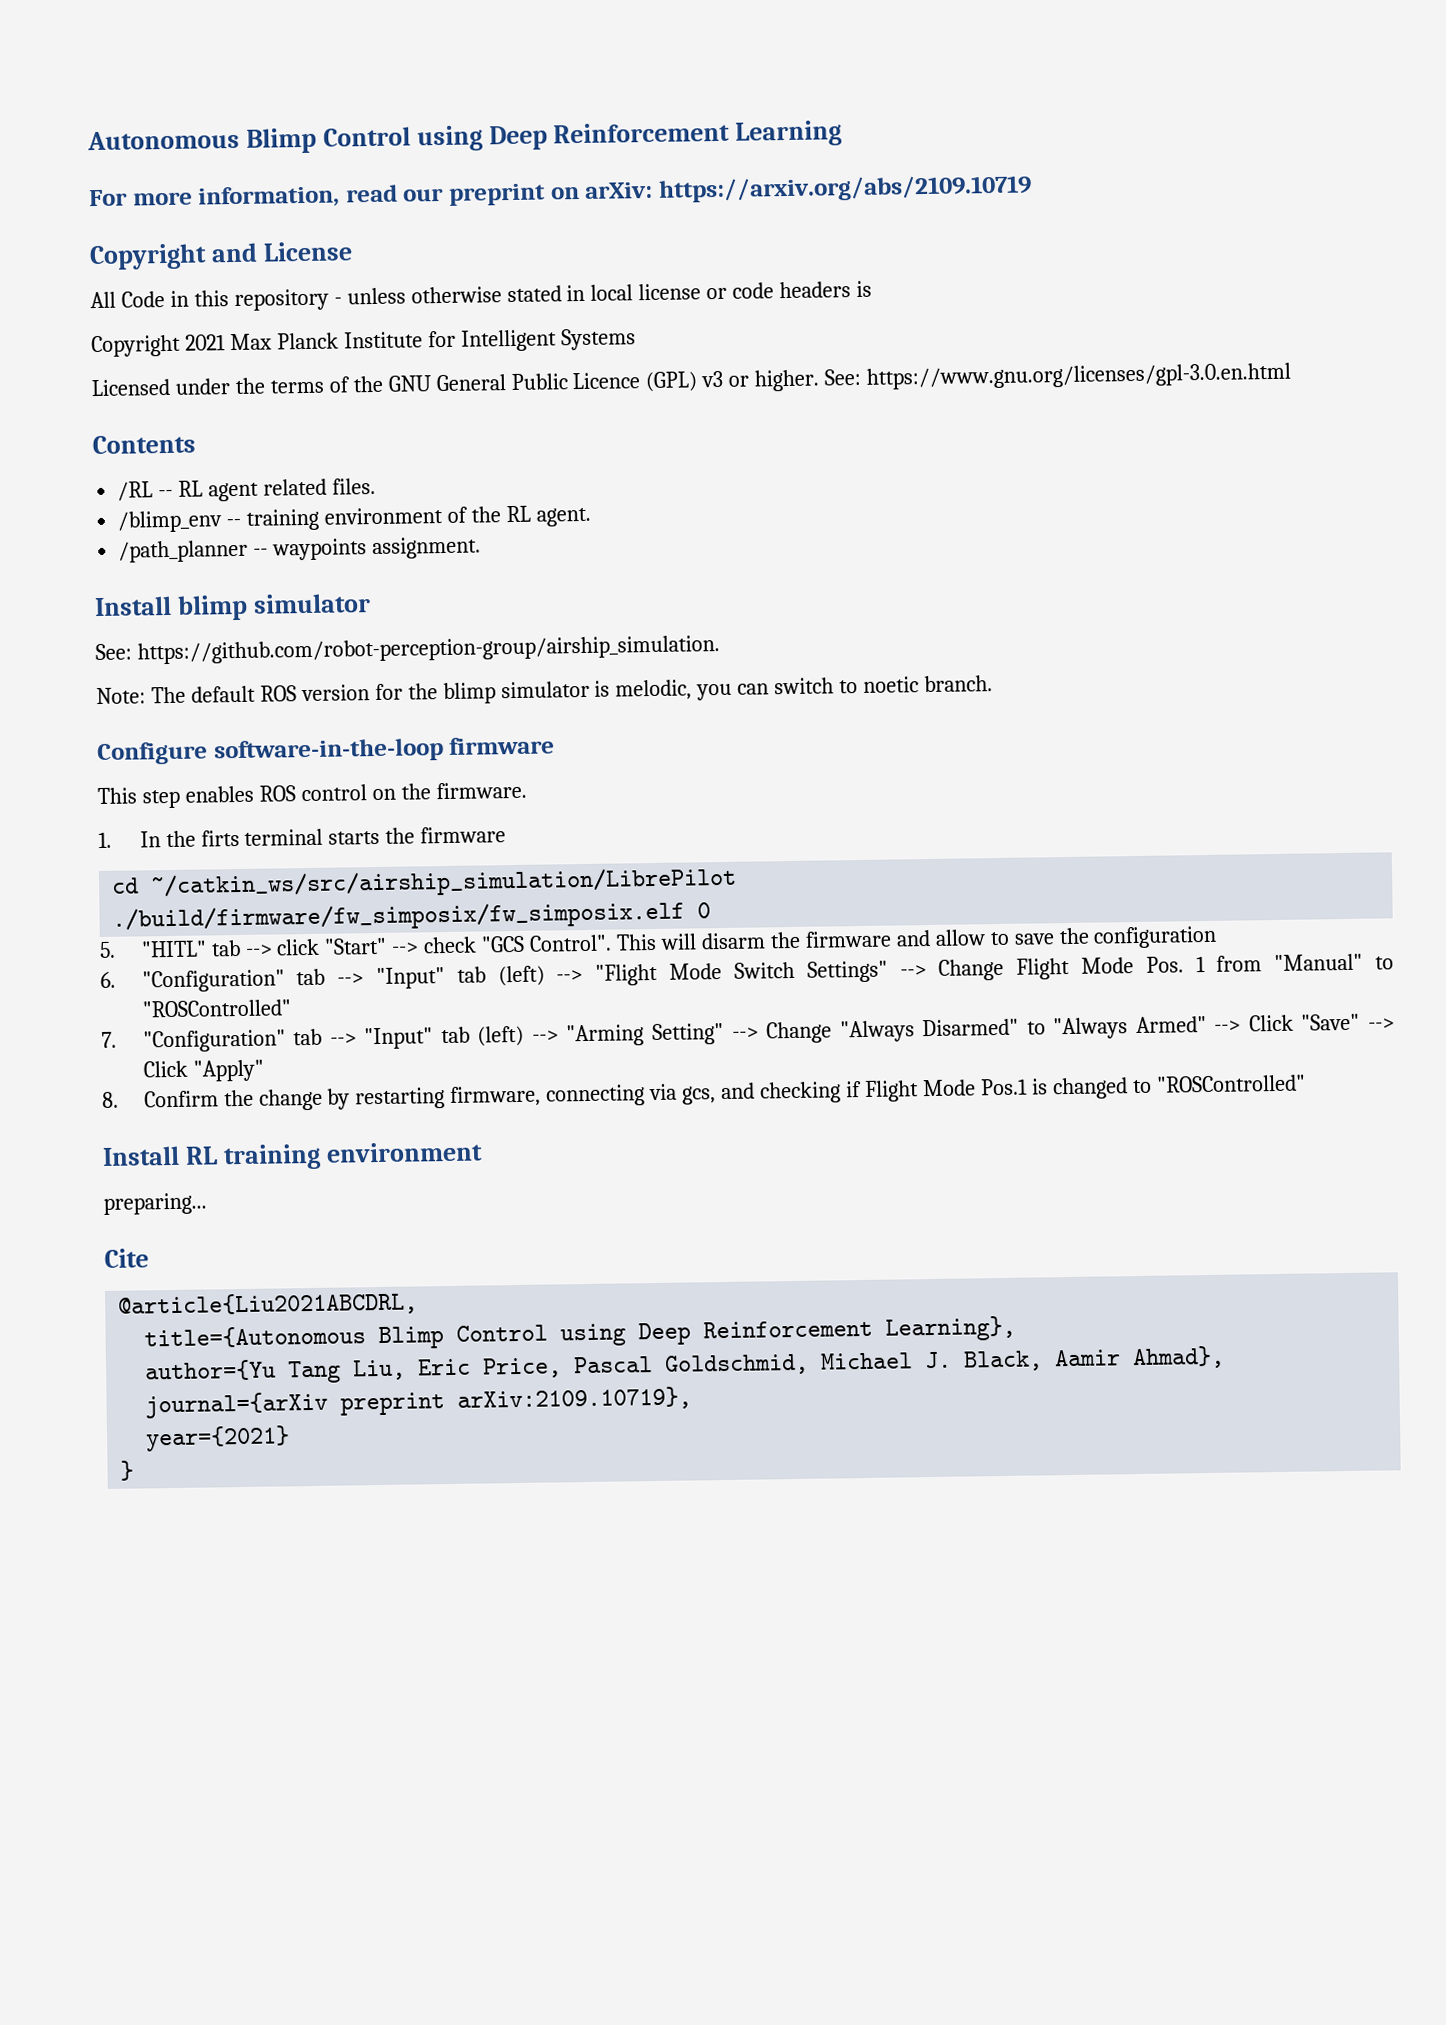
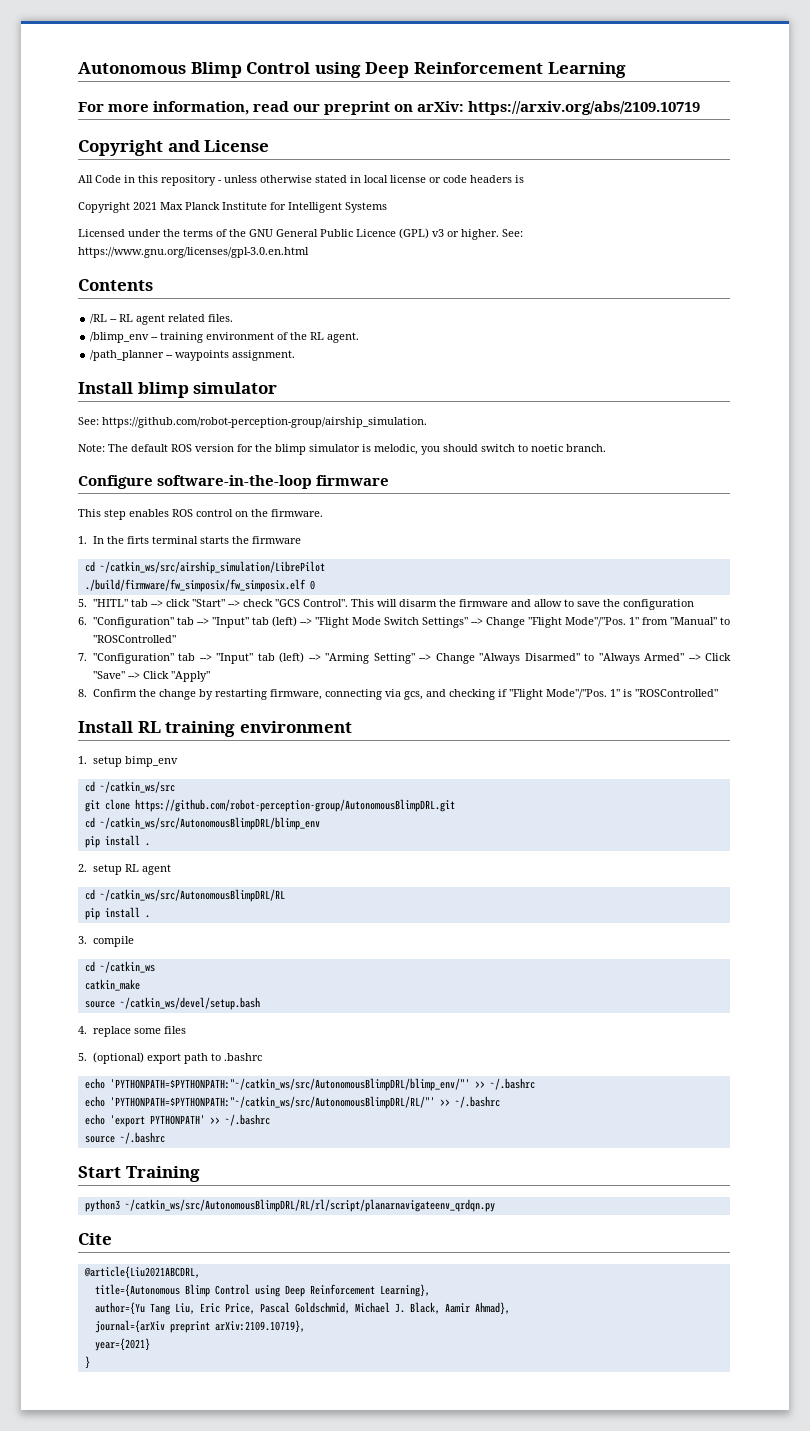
[737,683,770,695] can -> [443,444,478,452] should
[1016,956,1206,980] Flight Mode Pos. 1 -> [527,617,639,628] "Flight Mode"/"Pos. 1"
[864,1077,1152,1102] Flight Mode Pos.1 is changed to -> [508,689,632,700] "Flight Mode"/"Pos. 1" is
[103,1192,207,1215] preparing... -> [78,756,178,767] [84,781,175,793] [84,799,455,812] [84,817,320,830] [84,835,150,848] [78,864,171,875] [84,889,285,902] [84,907,150,920] [78,936,134,947] [84,961,155,973] [84,979,140,991] [84,997,260,1010] [78,1026,186,1037] [78,1052,262,1064] [84,1078,535,1091] [84,1096,500,1109] [84,1114,270,1127] [84,1132,165,1144] [78,1166,200,1182] [84,1199,495,1212] 1. setup bimp_env // cd ~/catkin_ws/src // git clone https://github.com/robot-perception-group/AutonomousBlimpDRL.git // cd ~/catkin_ws/src/AutonomousBlimpDRL/blimp_env // pip install . // 2. setup RL agent // cd ~/catkin_ws/src/AutonomousBlimpDRL/RL // pip install . // 3. compile // cd ~/catkin_ws // catkin_make // source ~/catkin_ws/devel/setup.bash // 4. replace some files // 5. (optional) export path to .bashrc // echo 'PYTHONPATH=$PYTHONPATH:"~/catkin_ws/src/AutonomousBlimpDRL/blimp_env/"' >> ~/.bashrc // echo 'PYTHONPATH=$PYTHONPATH:"~/catkin_ws/src/AutonomousBlimpDRL/RL/"' >> ~/.bashrc // echo 'export PYTHONPATH' >> ~/.bashrc // source ~/.bashrc // Start Training // python3 ~/catkin_ws/src/AutonomousBlimpDRL/RL/rl/script/planarnavigateenv_qrdqn.py

